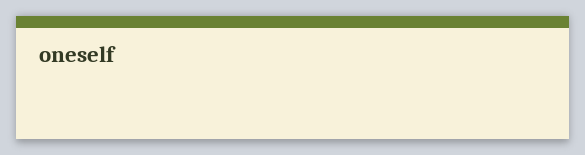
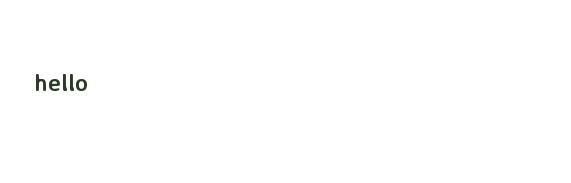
[39,46,116,62] oneself -> [34,74,88,91] hello

